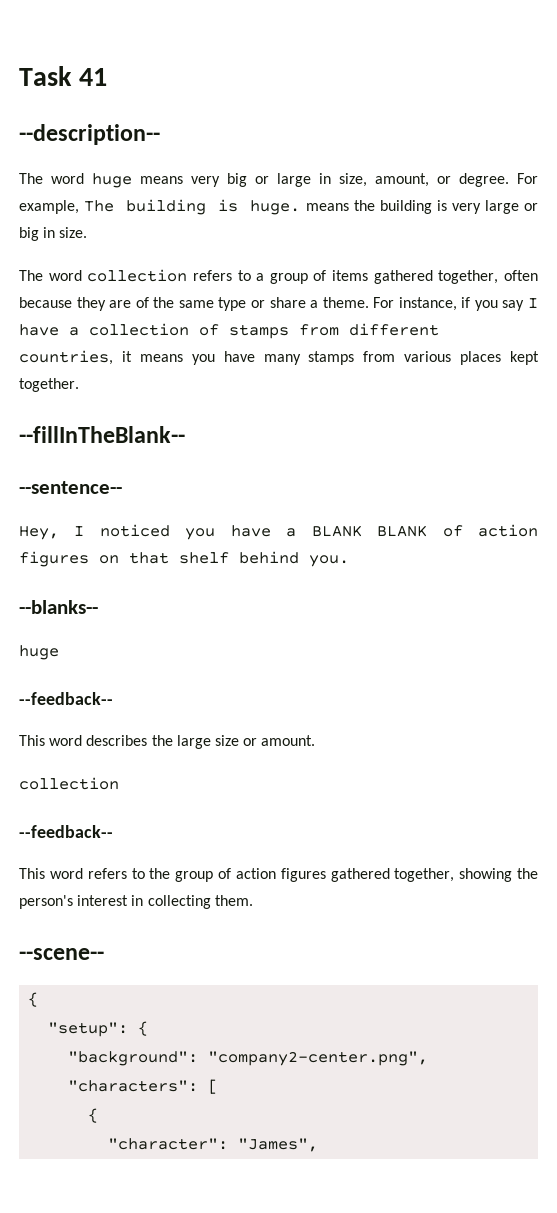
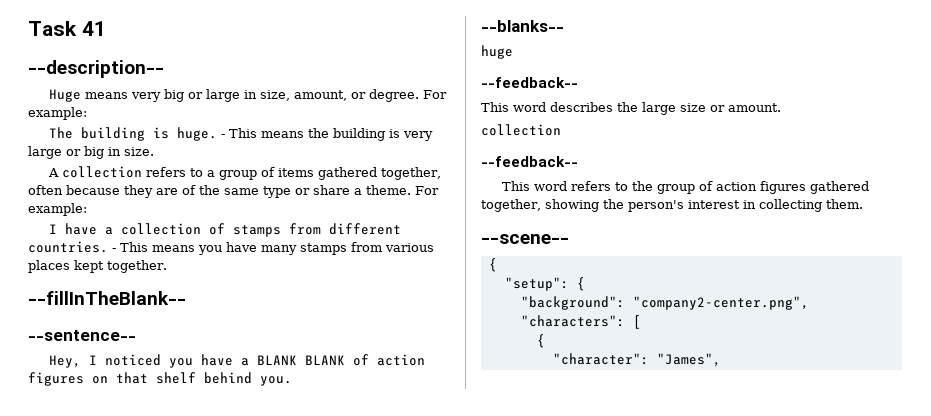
[19,173,132,188] The word huge -> [49,89,82,102] Huge
[19,200,79,214] example, -> [28,107,87,120] example: //
(301, 207) none -> [221,128,258,138] - This
[19,270,82,281] The word -> [48,168,60,177] A
[398,297,525,311] instance, if you say -> [28,203,87,216] example: //
[19,350,132,365] countries, it -> [28,241,148,253] countries. - This

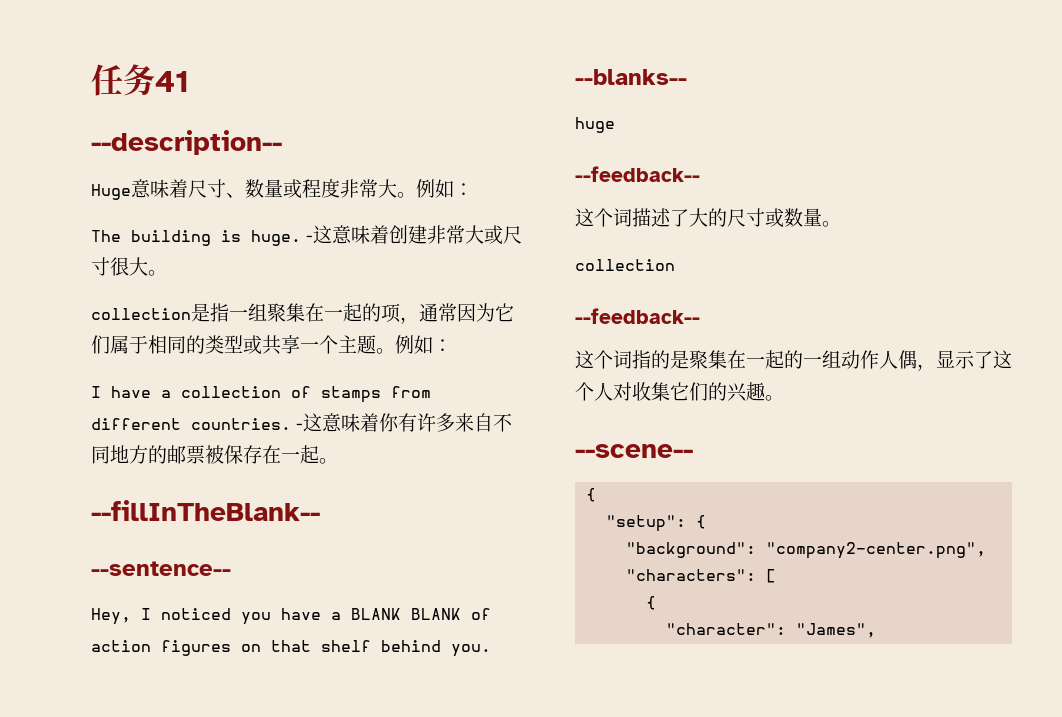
[28,21,77,36] Task -> [91,64,155,96] 任务
[85,89,448,102] [28,107,87,120] means very big or large in size, amount, or degree. For example: -> [131,179,473,199] 意味着尺寸、数量或程度非常大。例如：
[229,128,434,141] [28,146,154,159] [48,166,442,180] [28,185,439,198] [28,203,87,216] This means the building is very large or big in size. // A collection refers to a group of items gathered together, often because they are of the same type or share a theme. For example: -> [313,225,523,245] [91,257,167,276] [91,303,514,324] [91,335,452,355] 这意味着创建非常大或尺寸很大。 // collection是指一组聚集在一起的项，通常因为它们属于相同的类型或共享一个主题。例如：
[120,242,434,255] [28,260,167,273] This means you have many stamps from various places kept together. -> [303,413,513,432] [91,445,338,464] 这意味着你有许多来自不同地方的邮票被保存在一起。
[481,102,781,115] [481,124,561,136] [481,156,578,167] [502,181,870,194] [481,199,863,212] This word describes the large size or amount. // collection // --feedback-- // This word refers to the group of action figures gathered together, showing the person's interest in collecting them. -> [575,208,841,228] [575,259,675,271] [575,308,700,324] [575,350,1012,371] [575,382,784,402] 这个词描述了大的尺寸或数量。 // collection // --feedback-- // 这个词指的是聚集在一起的一组动作人偶，显示了这个人对收集它们的兴趣。

